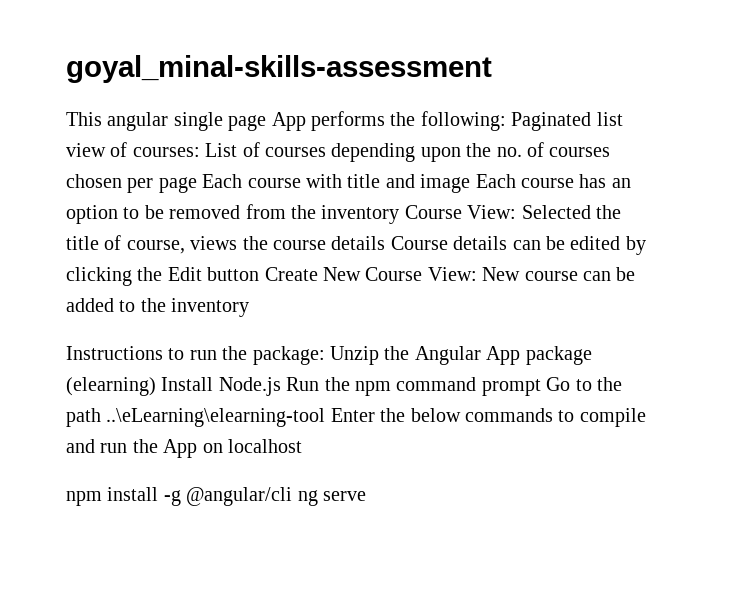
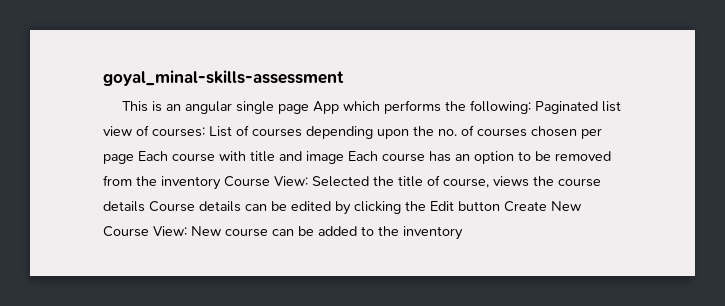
(102, 119) none -> [151,101,181,112] is an
(306, 121) none -> [342,101,380,111] which
[66,346,592,365] [66,377,622,396] [66,408,646,427] [66,439,302,458] [66,487,366,506] // Instructions to run the package: Unzip the Angular App package (elearning) Install Node.js Run the npm command prompt Go to the path ..\eLearning\elearning-tool Enter the below commands to compile and run the App on localhost // npm install -g @angular/cli ng serve -> (463, 233) none

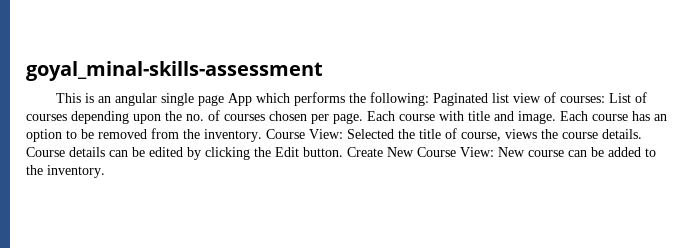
[103,154,134,164] page -> [333,113,363,124] page.
[306,151,344,164] image -> [518,111,556,124] image.
[161,176,221,190] inventory -> [204,129,262,142] inventory.
[103,201,145,212] details -> [602,129,642,139] details.
[458,201,500,211] button -> [303,147,343,157] button.
[403,226,463,240] inventory -> [47,165,105,178] inventory.

